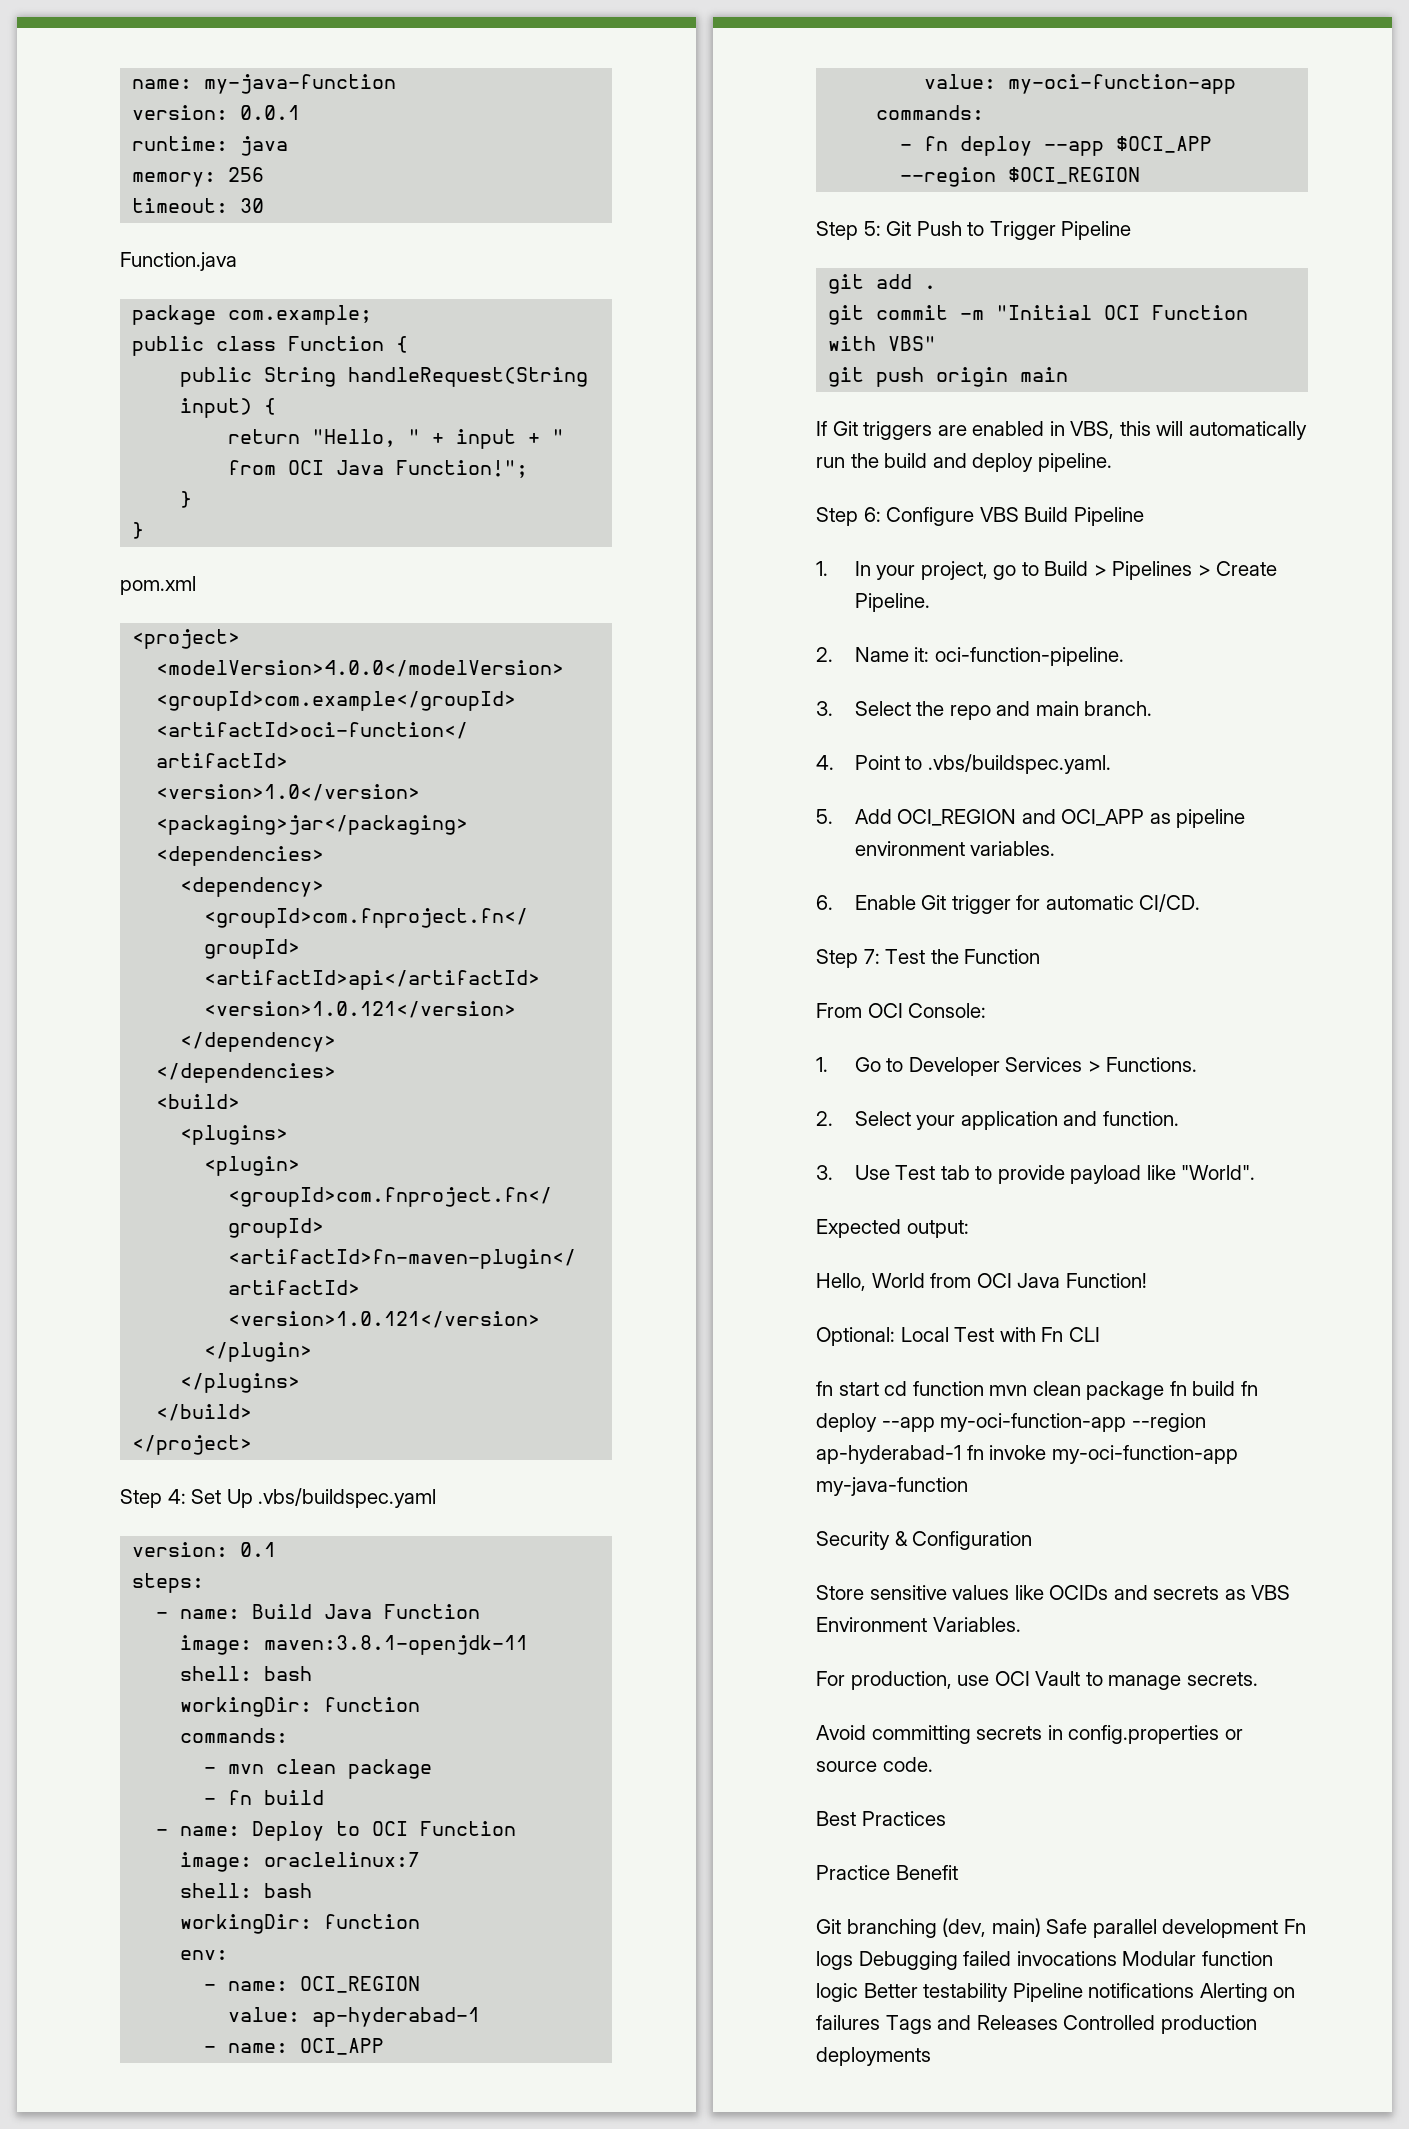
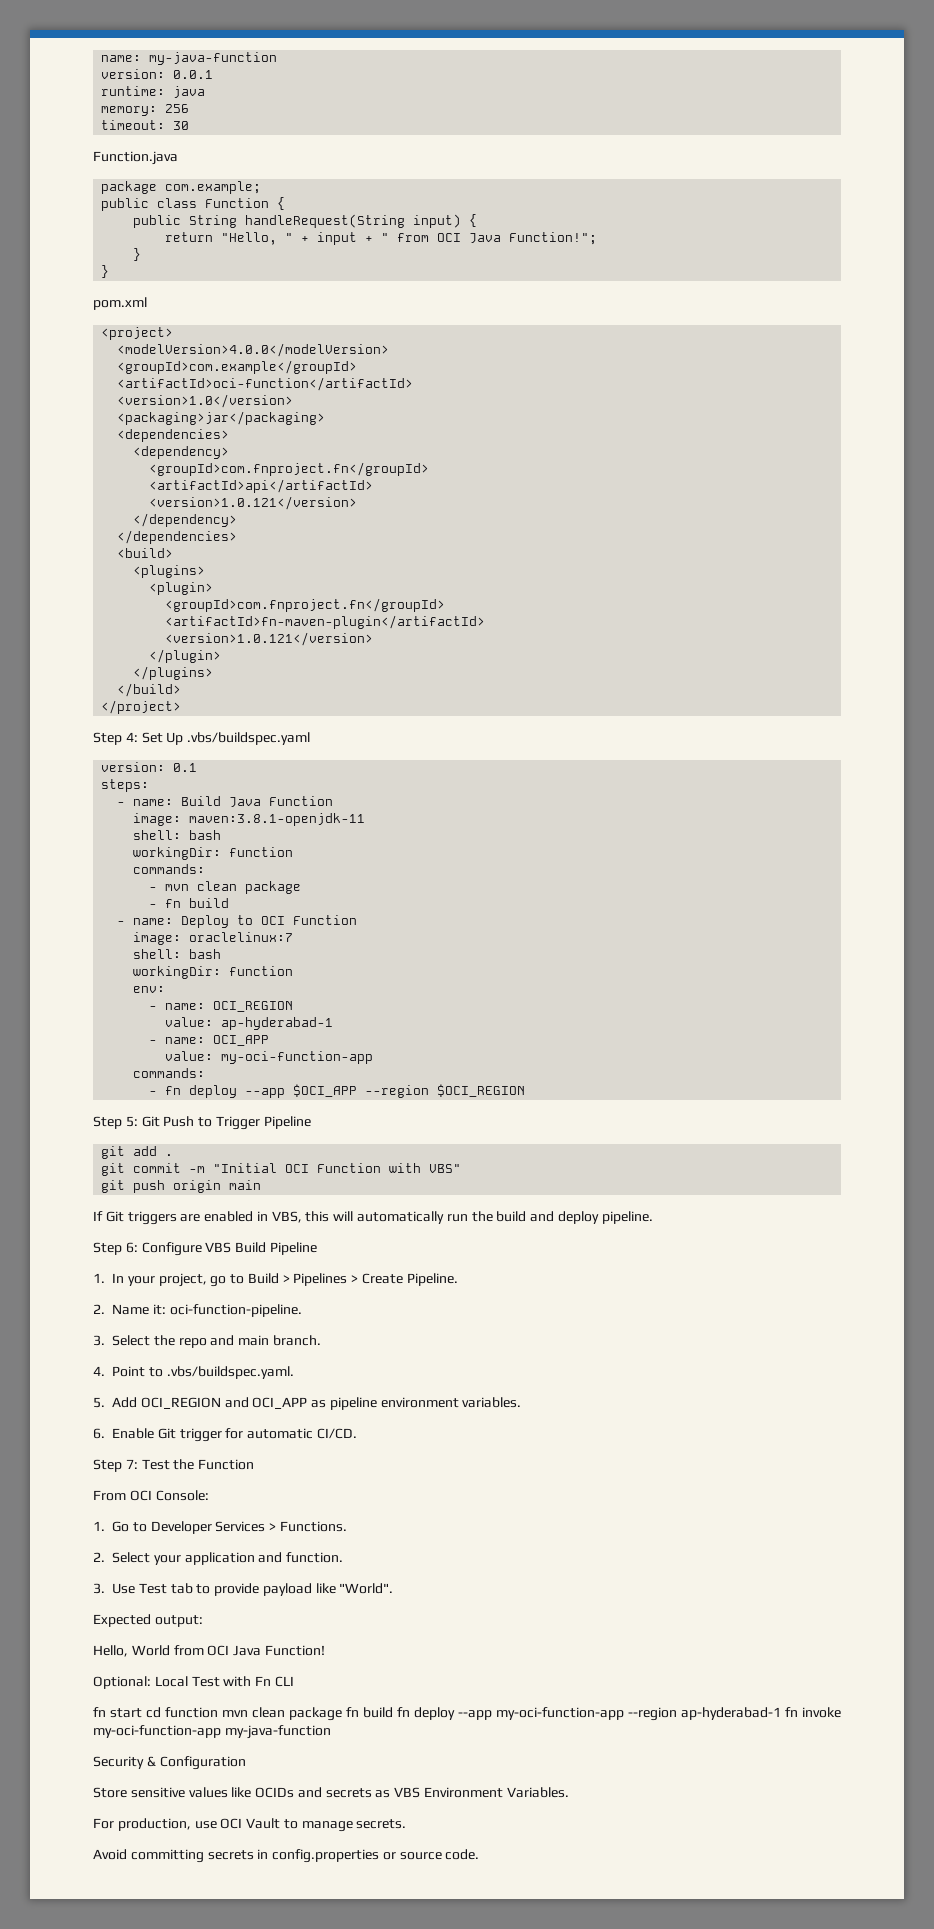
[816,1811,946,1826] [816,1865,958,1880] [816,1918,1306,1938] [816,1951,1273,1970] [816,1983,1296,2002] [816,2015,1257,2034] [816,2047,931,2066] // Best Practices // Practice Benefit // Git branching (dev, main) Safe parallel development Fn logs Debugging failed invocations Modular function logic Better testability Pipeline notifications Alerting on failures Tags and Releases Controlled production deployments -> (480, 1854) none

